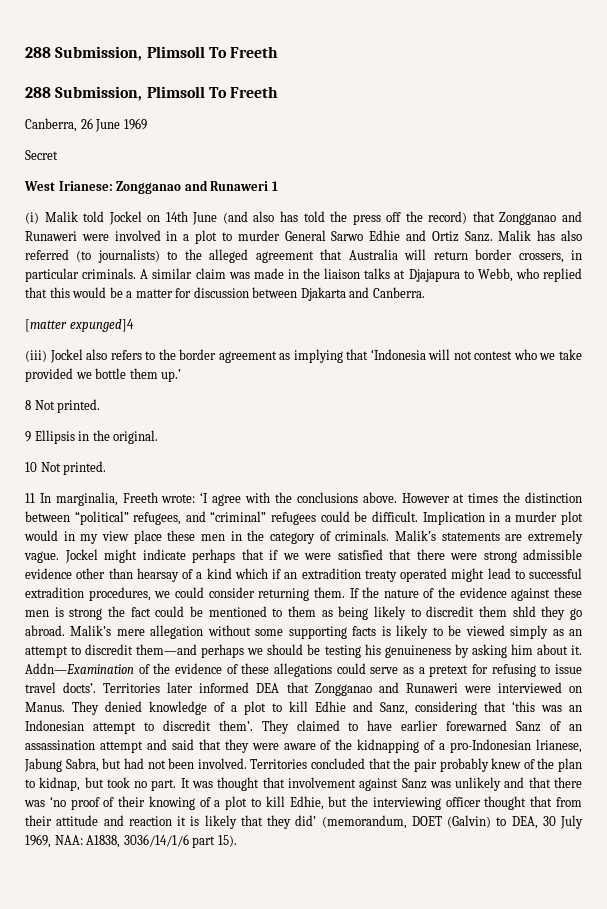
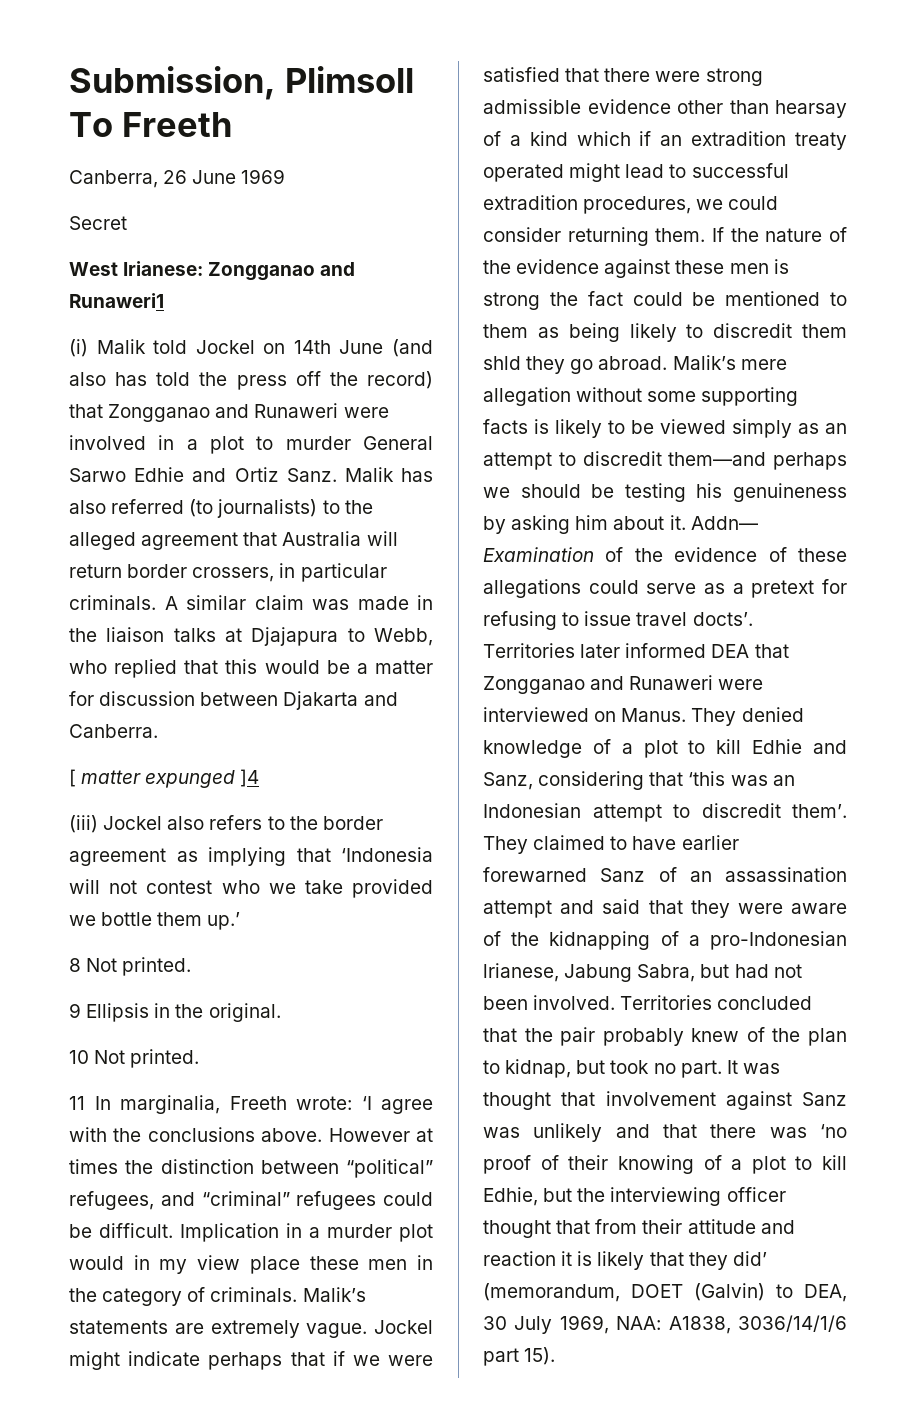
[25,46,279,61] [25,87,51,98] 288 Submission, Plimsoll To Freeth // 288 -> (69, 83) none
[210,181,278,191] Runaweri 1 -> [69,293,164,308] Runaweri1
[25,319,134,332] [matter expunged]4 -> [69,769,260,788] [ matter expunged ]4
[25,663,134,674] Addn—Examination -> [690,516,758,530] [483,547,594,562] Addn— Examination

